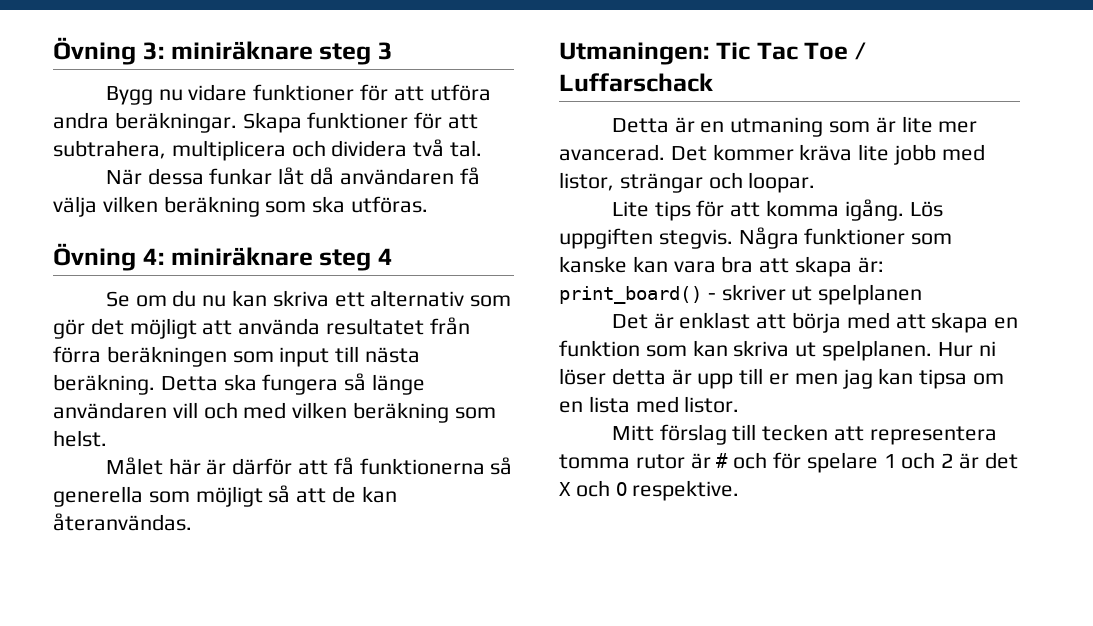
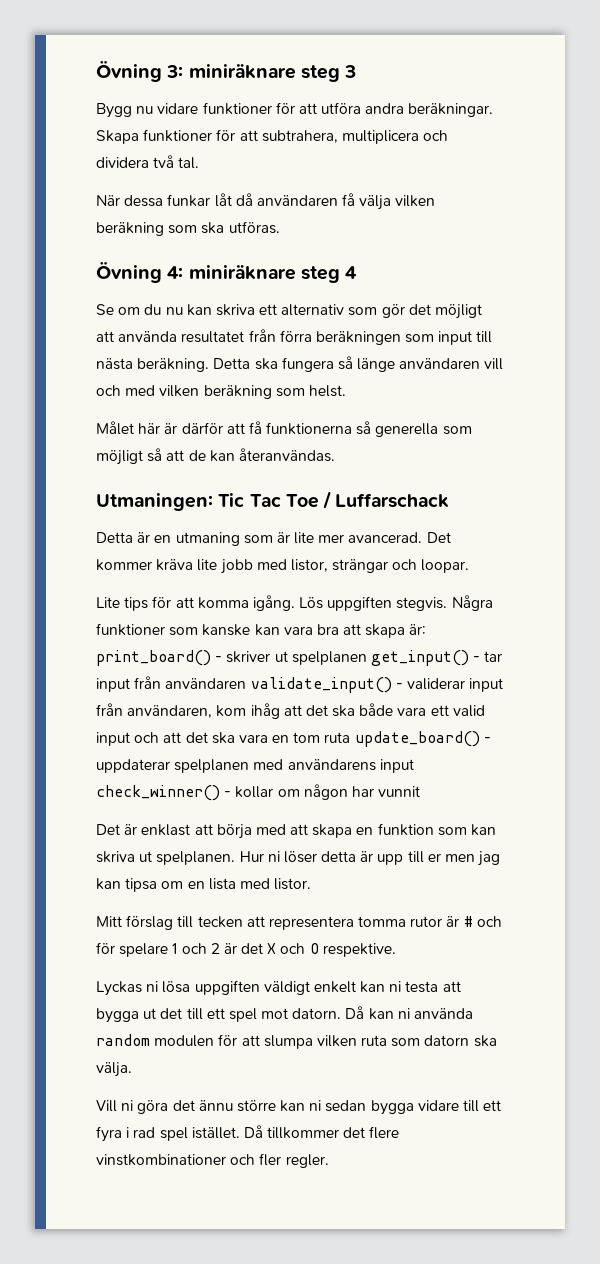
(923, 294) none -> [370,650,503,666] [96,676,504,693] [96,703,485,719] [96,731,491,747] [96,759,414,773] [96,784,421,801] get_input() - tar input från användaren validate_input() - validerar input från användaren, kom ihåg att det ska både vara ett valid input och att det ska vara en tom ruta update_board() - uppdaterar spelplanen med användarens input check_winner() - kollar om någon har vunnit
(740, 490) none -> [96,980,461,996] [96,1006,474,1023] [96,1034,497,1049] [96,1062,132,1077] [96,1100,502,1115] [96,1125,400,1142] [96,1153,329,1168] // Lyckas ni lösa uppgiften väldigt enkelt kan ni testa att bygga ut det till ett spel mot datorn. Då kan ni använda random modulen för att slumpa vilken ruta som datorn ska välja. // Vill ni göra det ännu större kan ni sedan bygga vidare till ett fyra i rad spel istället. Då tillkommer det flere vinstkombinationer och fler regler.

